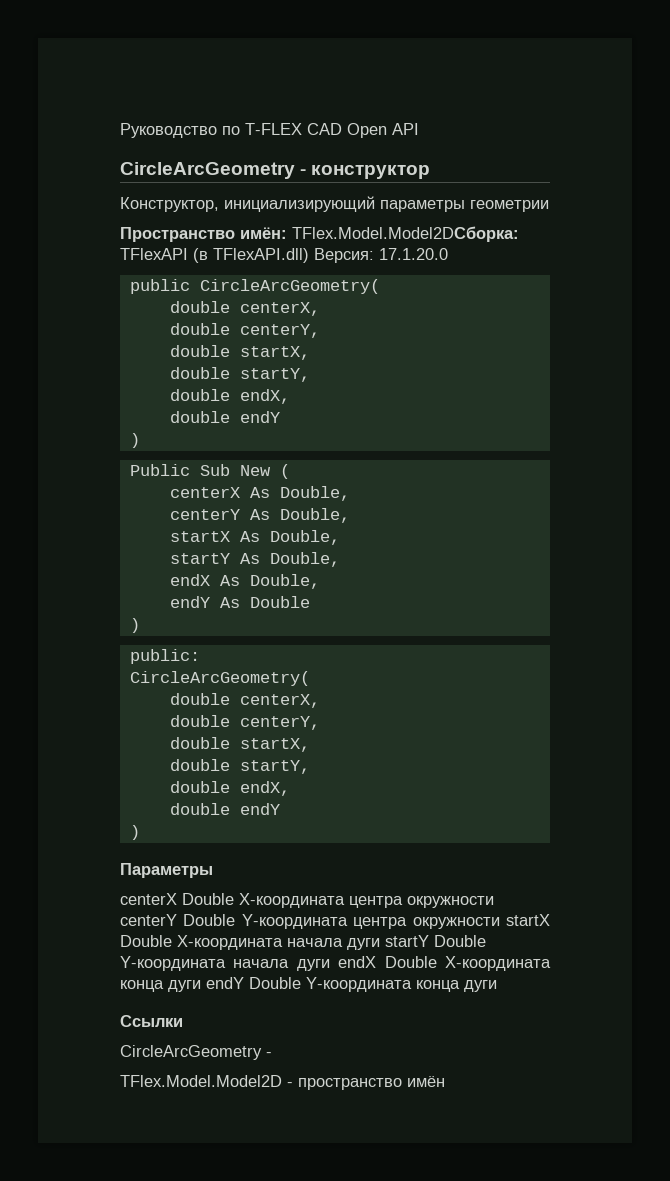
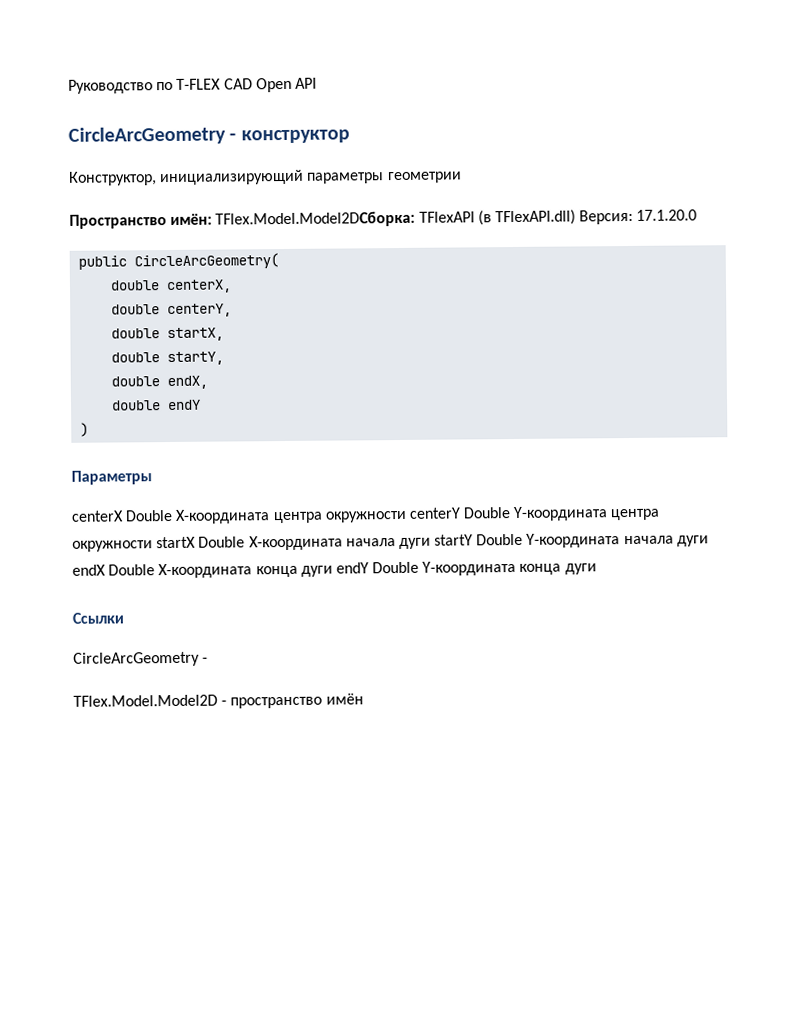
[129,464,290,479] [169,486,350,501] [169,508,350,523] [169,530,340,545] [169,552,340,567] [169,574,320,589] [169,596,310,608] [129,618,140,633] [129,649,200,664] [129,671,310,686] [169,693,320,708] [169,715,320,730] [169,737,310,752] [169,759,310,774] [169,781,290,796] [169,803,280,815] [129,825,140,840] // Public Sub New ( // centerX As Double, // centerY As Double, // startX As Double, // startY As Double, // endX As Double, // endY As Double // ) // public: // CircleArcGeometry( // double centerX, // double centerY, // double startX, // double startY, // double endX, // double endY // ) -> (90, 429) none

